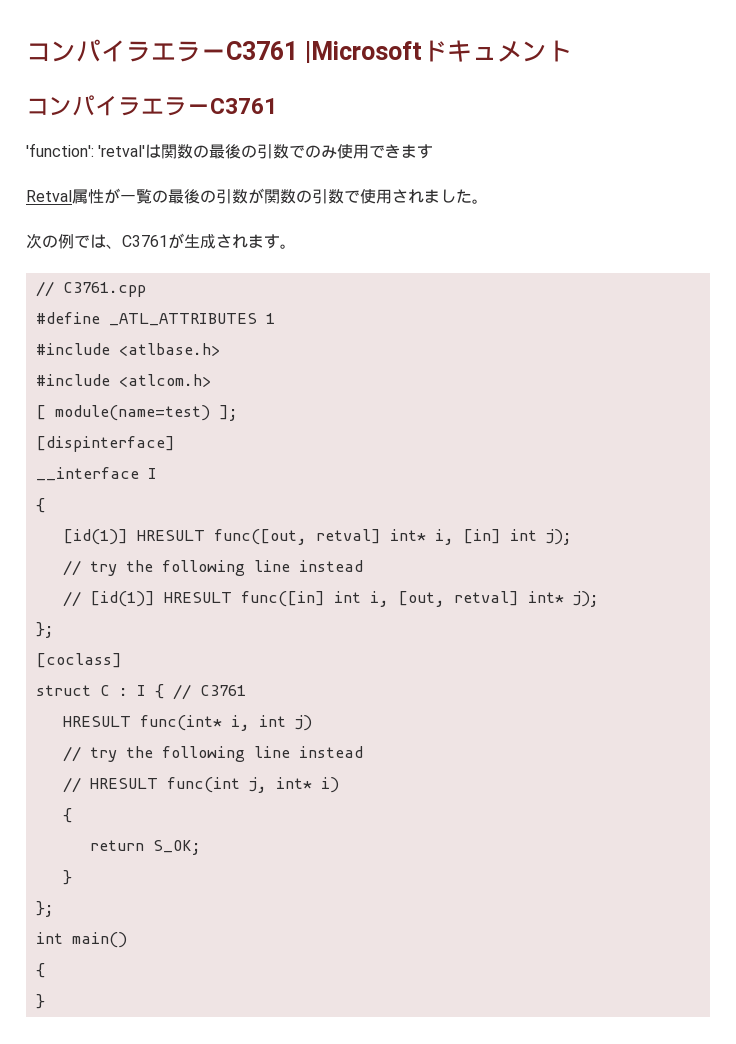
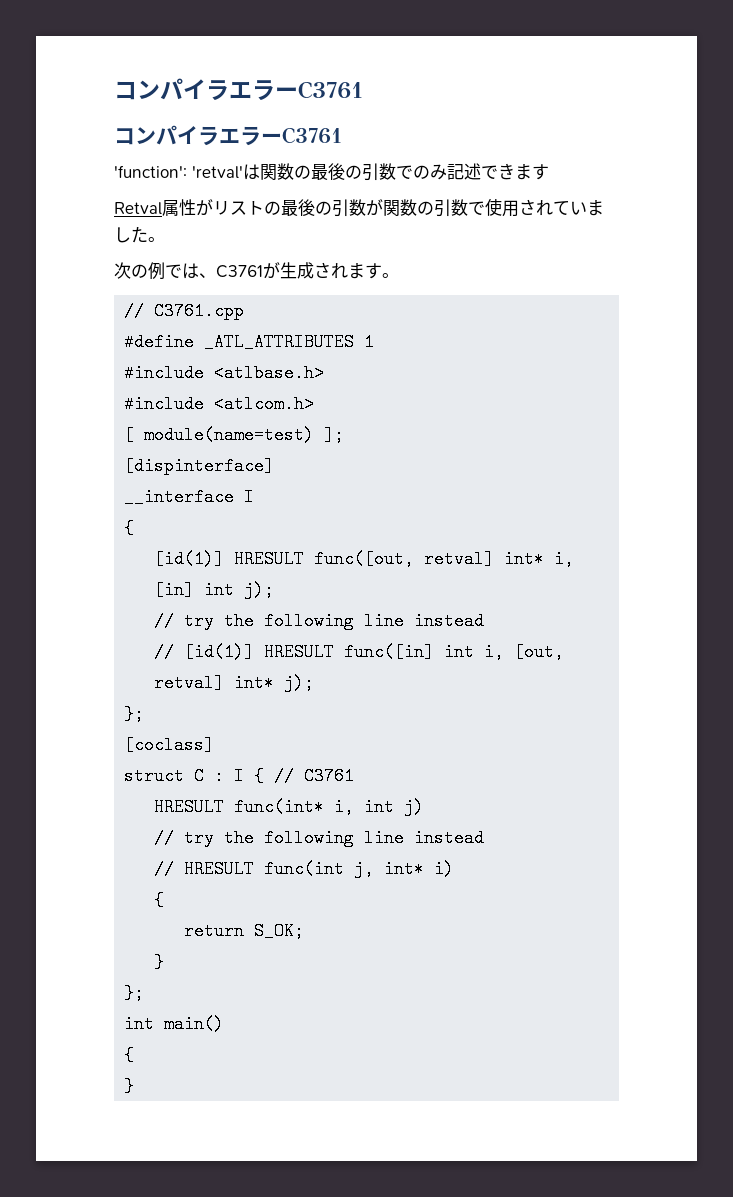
[26,39,572,63] コンパイラエラーC3761 |Microsoftドキュメント -> [114,78,363,101] コンパイラエラーC3761
[337,144,370,159] 使用 -> [446,163,481,180] 記述
[120,189,152,204] 一覧 -> [213,201,264,215] リスト
(424, 196) none -> [553,201,587,215] てい

